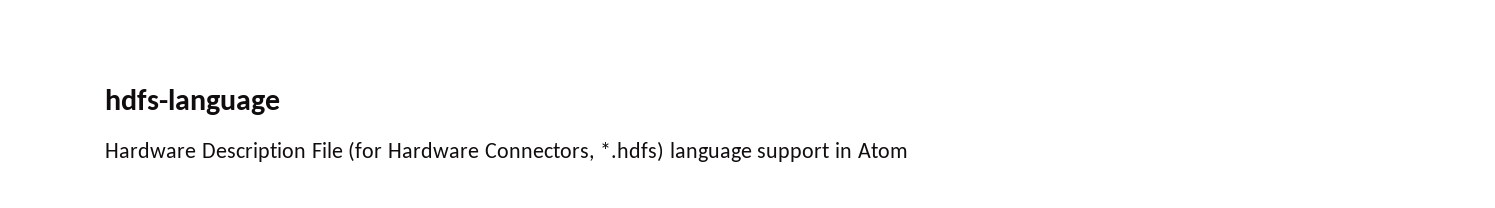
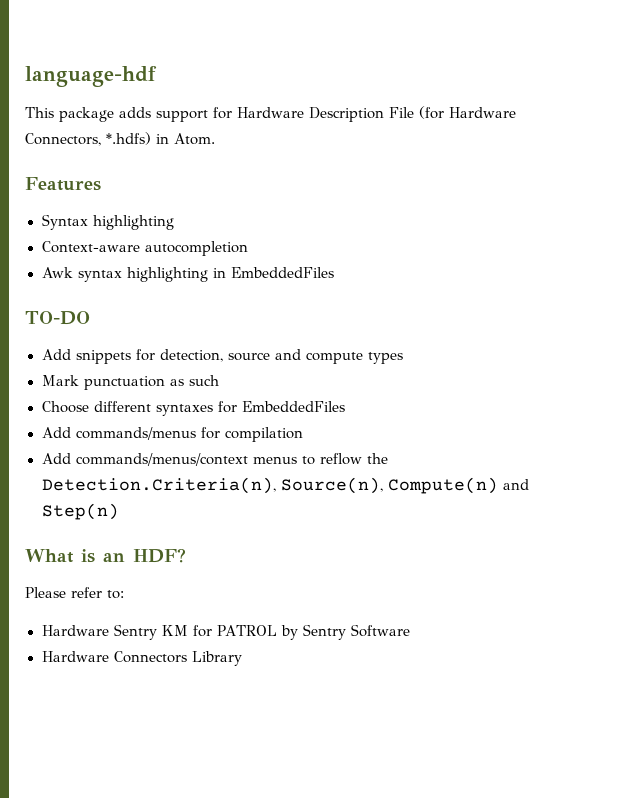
[105,89,280,115] hdfs-language // -> [25,66,157,87] [25,107,232,122] language-hdf // This package adds support for
[669,142,909,162] language support in Atom -> [156,133,215,145] [25,177,101,191] [41,214,174,230] [41,241,248,256] [41,267,335,282] [25,311,90,325] [41,349,403,364] [41,375,219,390] [41,401,345,416] [41,427,303,442] [41,453,388,466] [41,477,529,494] [41,503,119,520] [25,548,186,563] [25,587,124,599] [41,624,411,640] [41,651,242,666] in Atom. // Features // Syntax highlighting // Context-aware autocompletion // Awk syntax highlighting in EmbeddedFiles // TO-DO // Add snippets for detection, source and compute types // Mark punctuation as such // Choose different syntaxes for EmbeddedFiles // Add commands/menus for compilation // Add commands/menus/context menus to reflow the Detection.Criteria(n), Source(n), Compute(n) and Step(n) // What is an HDF? // Please refer to: // Hardware Sentry KM for PATROL by Sentry Software // Hardware Connectors Library

